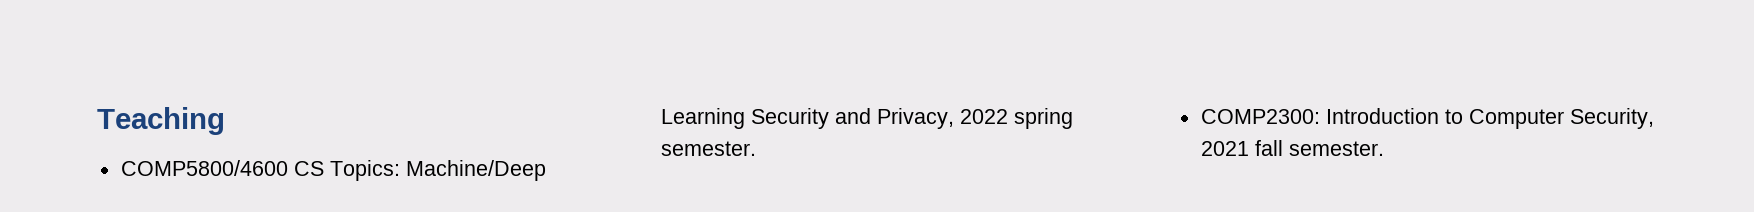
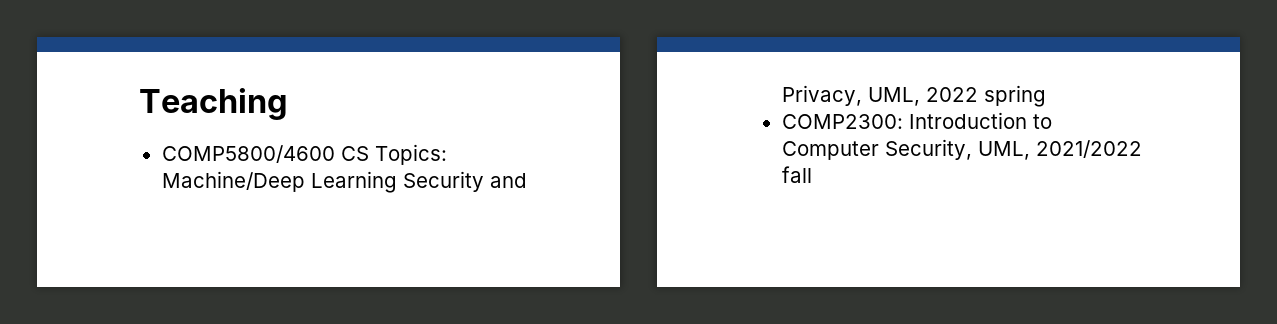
(954, 118) none -> [867,87,920,106] UML,
[660,141,756,156] semester. -> (1046, 96) none
[1200,140,1384,156] 2021 fall semester. -> [977,140,1142,160] [781,166,812,183] UML, 2021/2022 fall

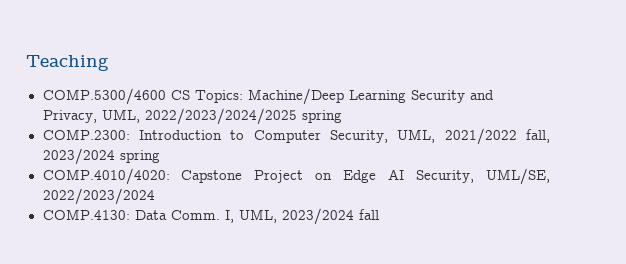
[161,145,335,163] COMP5800/4600 -> [42,88,166,105] COMP.5300/4600
[925,85,1046,107] [781,114,903,129] 2022 spring // COMP2300: -> [144,108,342,125] [42,129,130,140] 2022/2023/2024/2025 spring // COMP.2300:
(1142, 149) none -> [525,129,550,143] [42,148,160,165] [42,168,550,185] [42,188,155,205] [42,208,354,225] fall, 2023/2024 spring // COMP.4010/4020: Capstone Project on Edge AI Security, UML/SE, 2022/2023/2024 // COMP.4130: Data Comm. I, UML, 2023/2024

